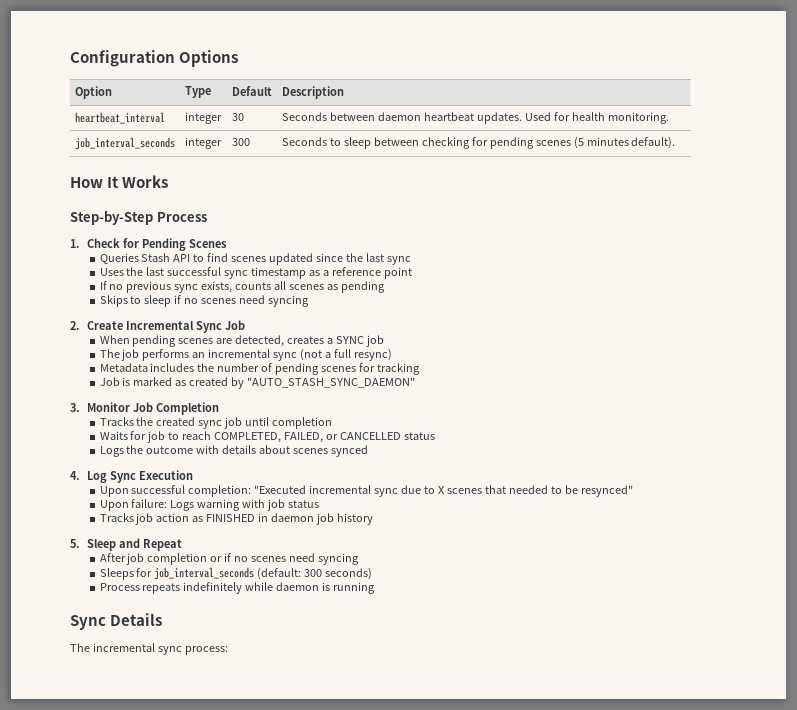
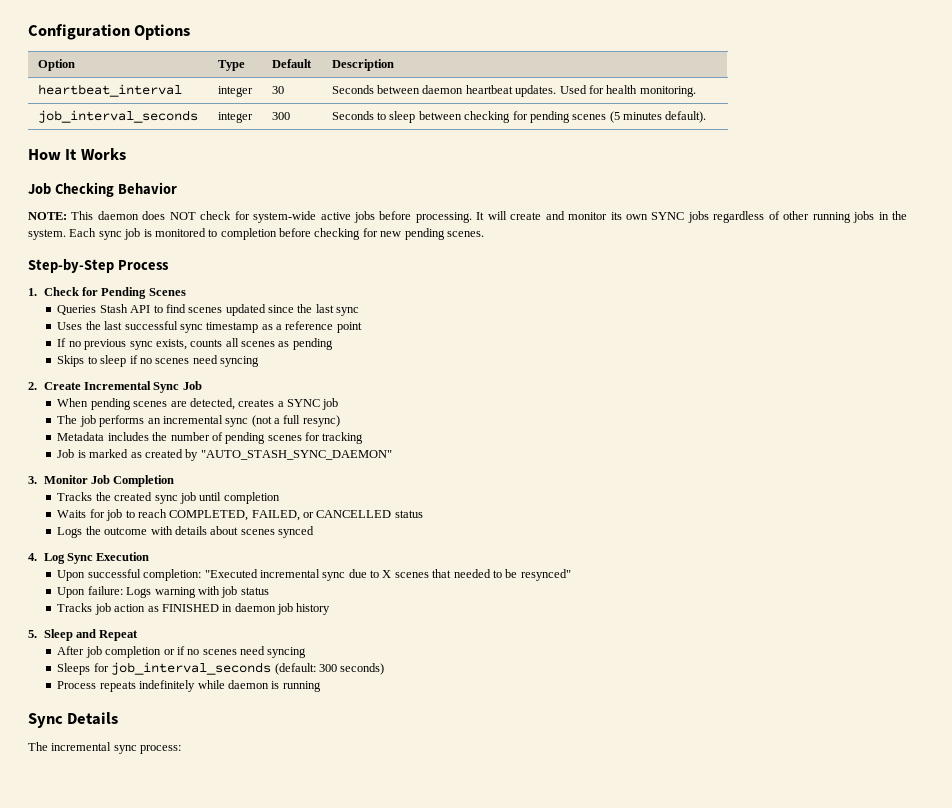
(169, 181) none -> [28,182,177,197] [28,211,908,223] [28,228,484,240] // Job Checking Behavior // NOTE: This daemon does NOT check for system-wide active jobs before processing. It will create and monitor its own SYNC jobs regardless of other running jobs in the system. Each sync job is monitored to completion before checking for new pending scenes.

